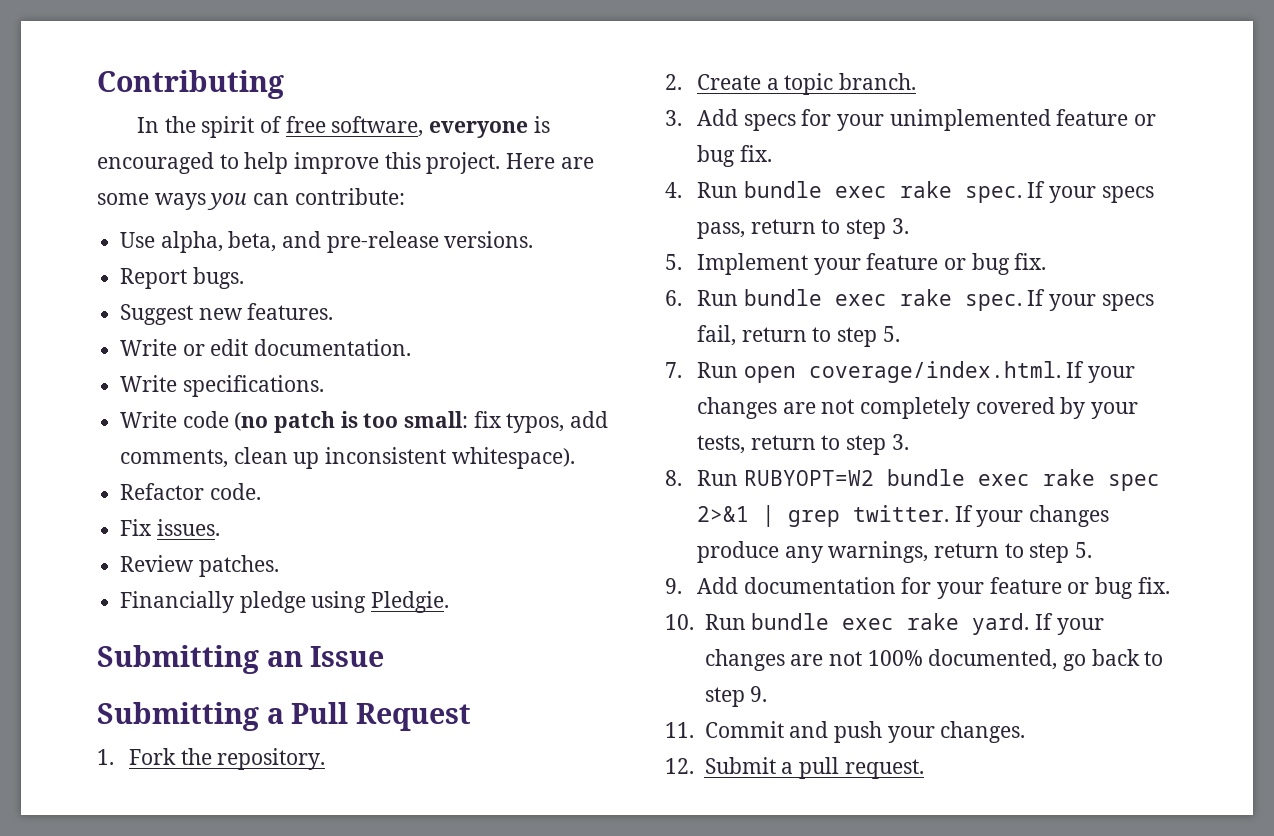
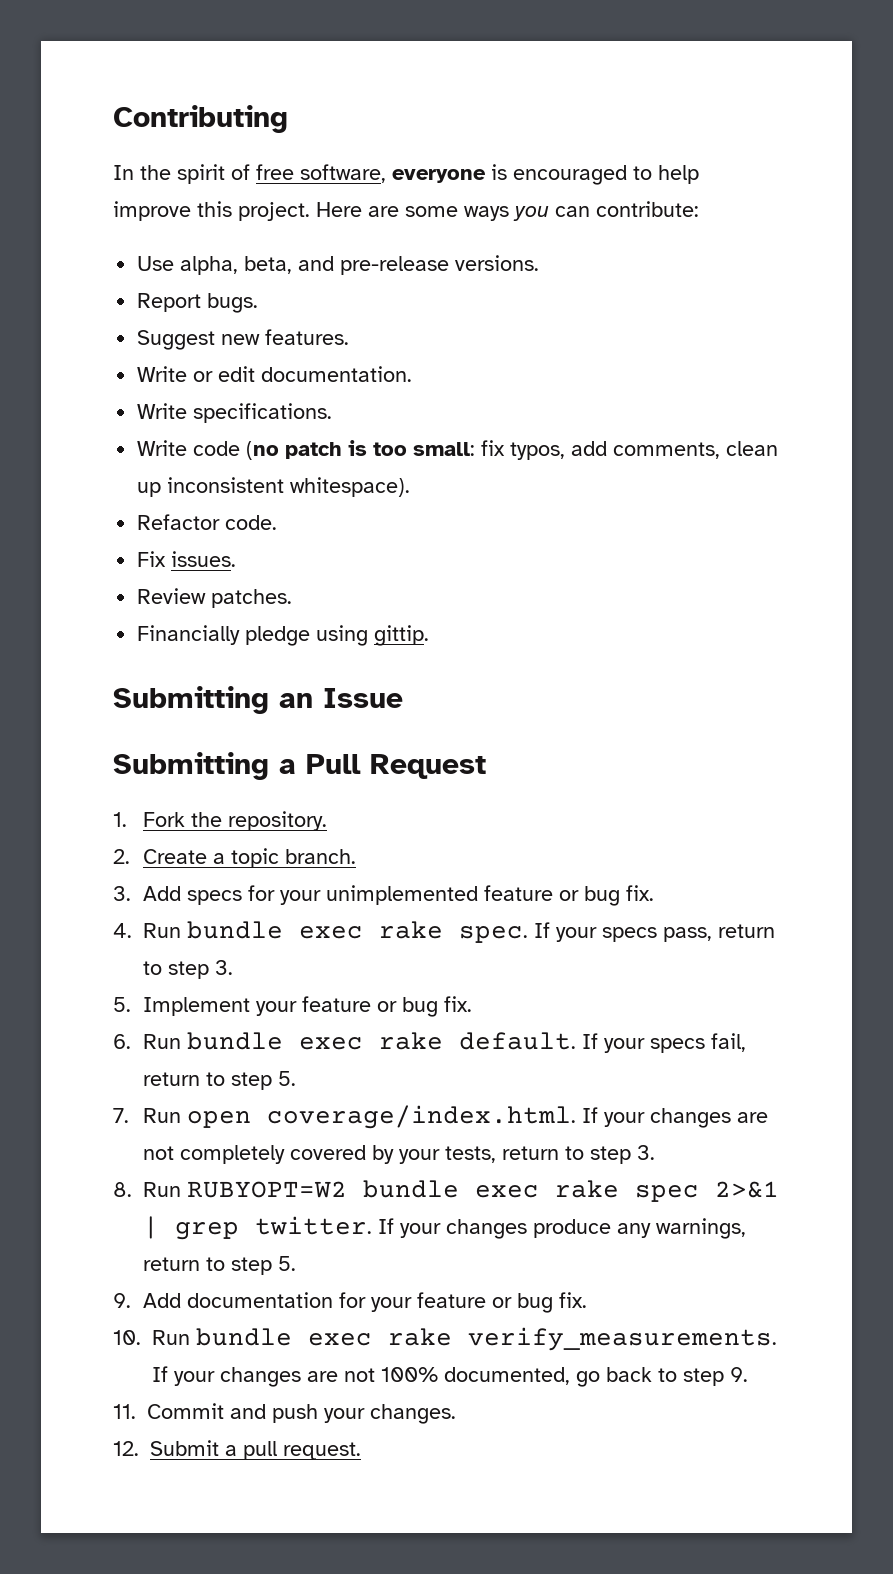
[371,591,450,613] Pledgie. -> [374,625,430,646] gittip.
[964,294,1022,311] spec. -> [458,1032,576,1050] default.
[972,613,1030,635] yard. -> [468,1327,777,1351] verify_measurements.

